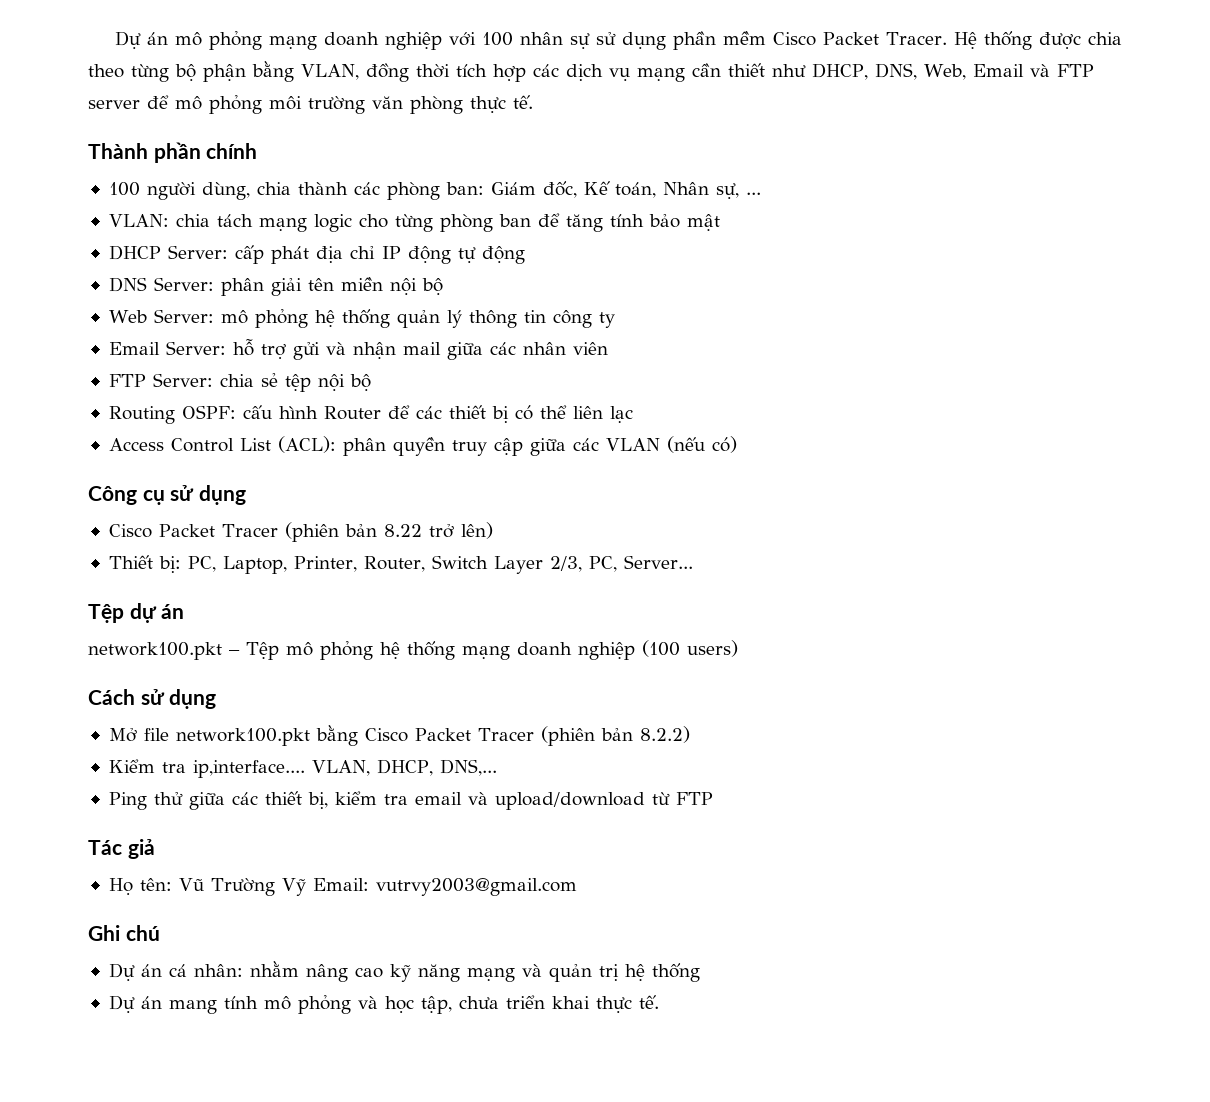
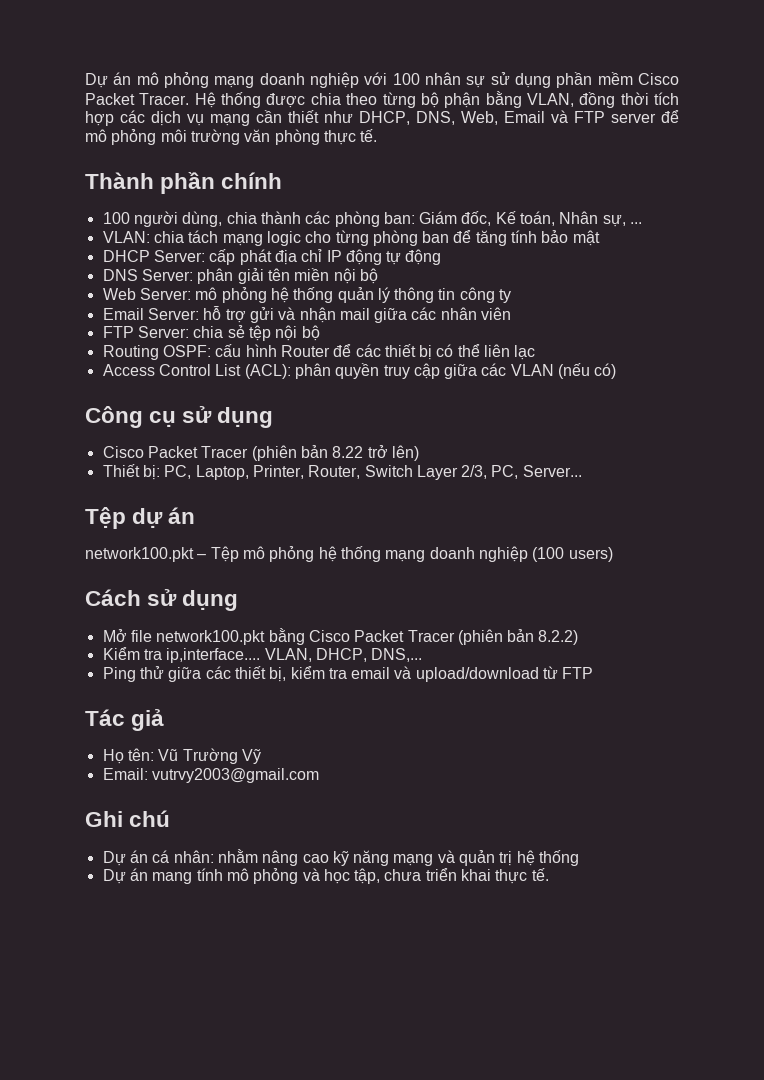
(306, 887) none -> (261, 756) //

